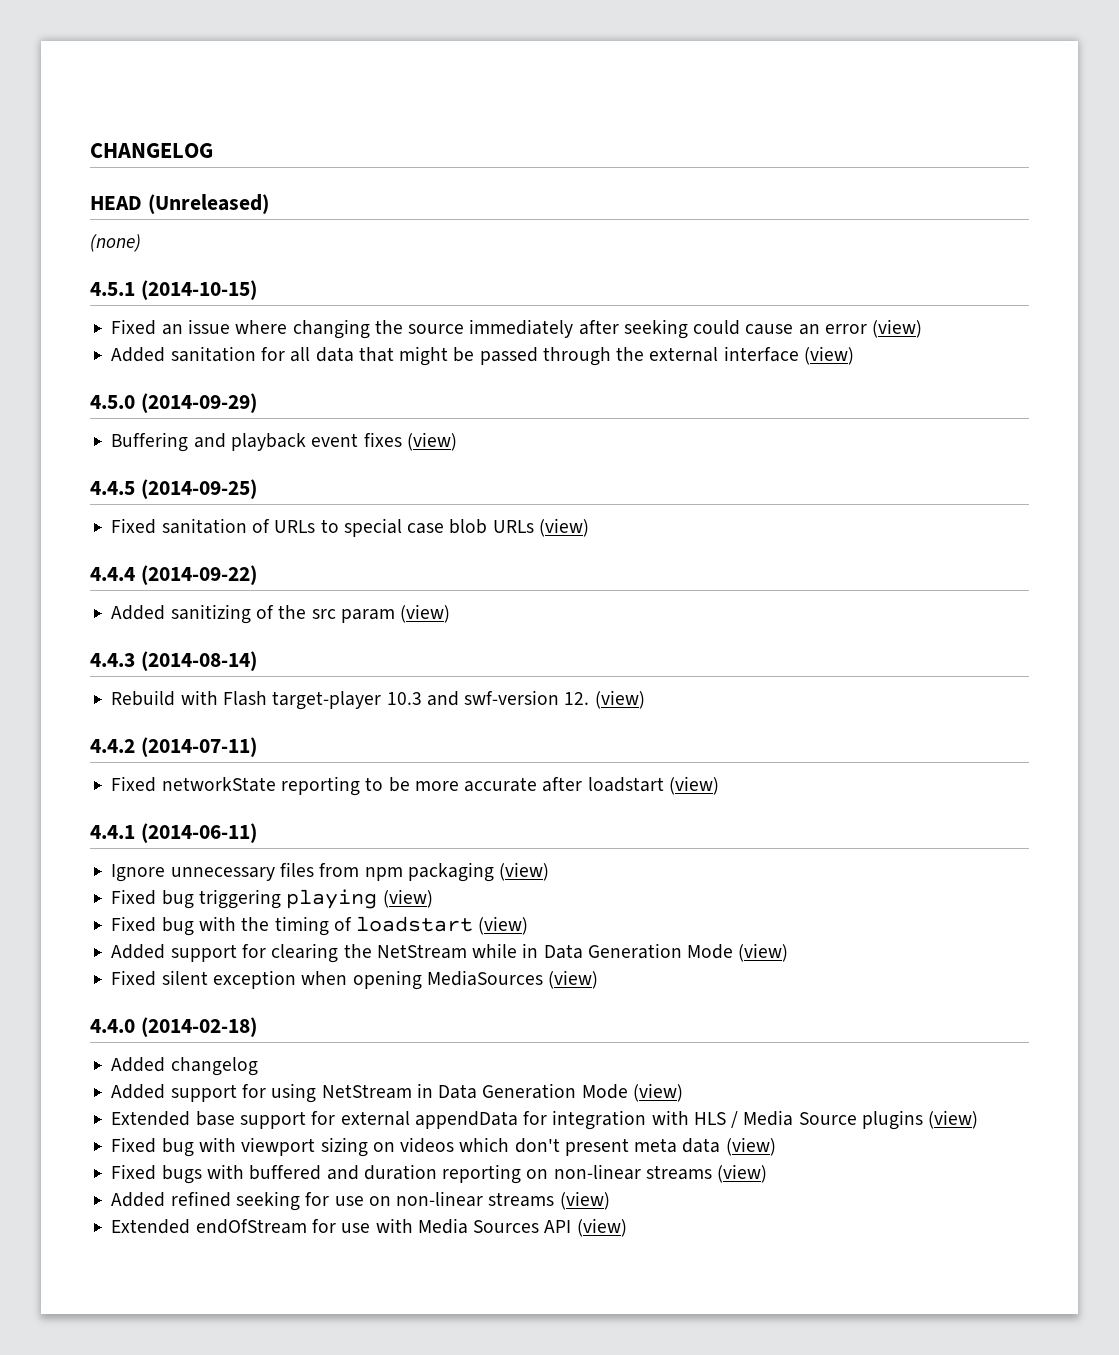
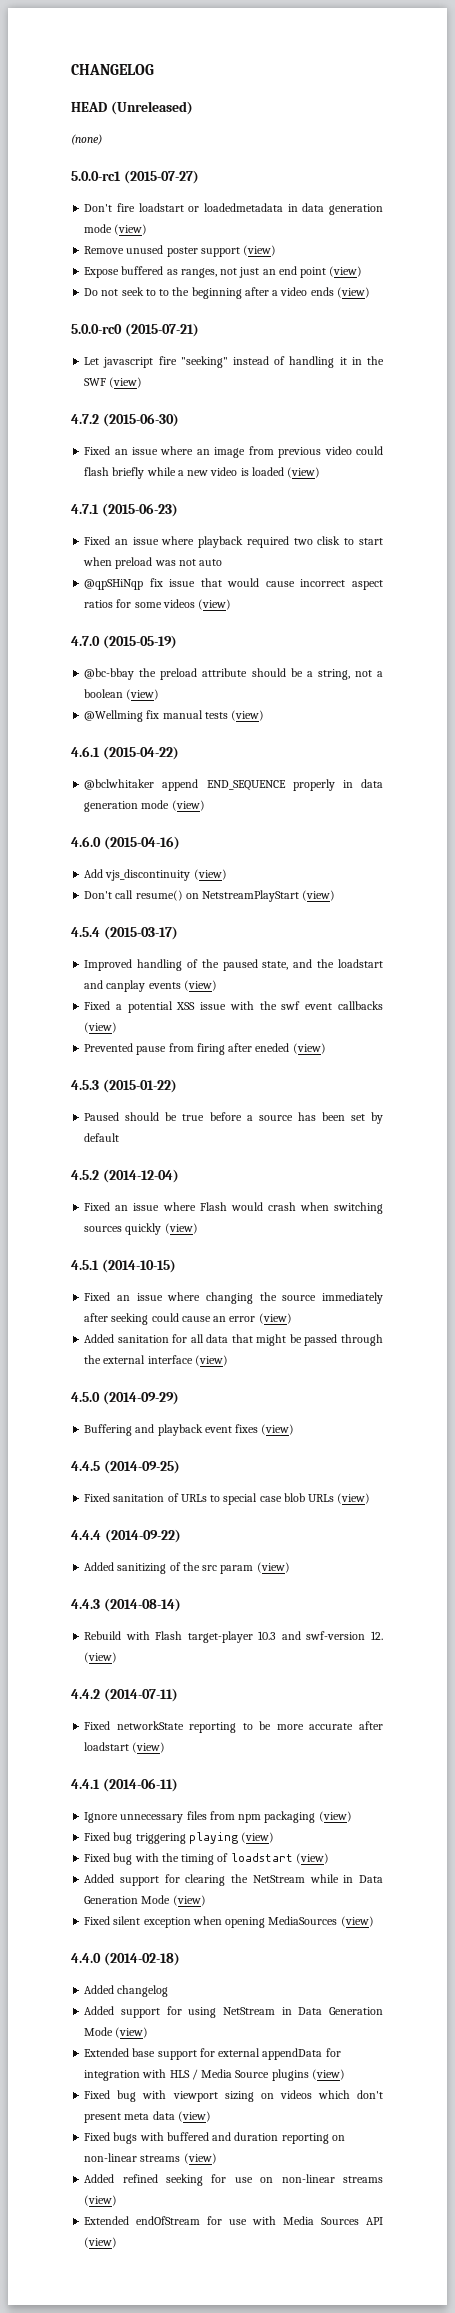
(141, 243) none -> [71,170,199,184] [84,203,383,215] [84,224,148,235] [84,245,277,257] [84,266,363,278] [84,287,370,299] [71,323,199,337] [84,356,384,368] [84,377,143,388] [71,413,179,427] [84,446,383,458] [84,467,321,479] [71,503,178,517] [84,536,383,548] [83,557,223,569] [84,578,383,590] [84,599,232,610] [71,635,177,649] [84,668,383,680] [84,689,160,700] [84,710,265,722] [71,746,179,760] [84,779,384,791] [84,800,205,812] [71,836,180,850] [84,869,227,881] [84,890,336,902] [71,926,178,940] [84,959,383,971] [84,980,217,992] [84,1001,383,1013] [84,1022,118,1033] [84,1043,326,1055] [71,1079,177,1093] [84,1112,383,1124] [84,1133,120,1142] [71,1169,179,1183] [84,1202,383,1214] [84,1223,198,1235] // 5.0.0-rc1 (2015-07-27) // Don't fire loadstart or loadedmetadata in data generation mode (view) // Remove unused poster support (view) // Expose buffered as ranges, not just an end point (view) // Do not seek to to the beginning after a video ends (view) // 5.0.0-rc0 (2015-07-21) // Let javascript fire "seeking" instead of handling it in the SWF (view) // 4.7.2 (2015-06-30) // Fixed an issue where an image from previous video could flash briefly while a new video is loaded (view) // 4.7.1 (2015-06-23) // Fixed an issue where playback required two clisk to start when preload was not auto // @qpSHiNqp fix issue that would cause incorrect aspect ratios for some videos (view) // 4.7.0 (2015-05-19) // @bc-bbay the preload attribute should be a string, not a boolean (view) // @Wellming fix manual tests (view) // 4.6.1 (2015-04-22) // @bclwhitaker append END_SEQUENCE properly in data generation mode (view) // 4.6.0 (2015-04-16) // Add vjs_discontinuity (view) // Don't call resume() on NetstreamPlayStart (view) // 4.5.4 (2015-03-17) // Improved handling of the paused state, and the loadstart and canplay events (view) // Fixed a potential XSS issue with the swf event callbacks (view) // Prevented pause from firing after eneded (view) // 4.5.3 (2015-01-22) // Paused should be true before a source has been set by default // 4.5.2 (2014-12-04) // Fixed an issue where Flash would crash when switching sources quickly (view)

